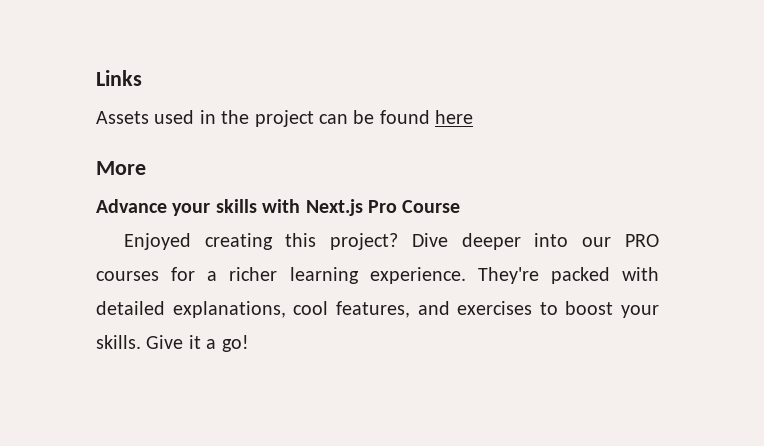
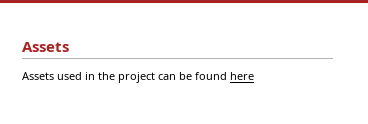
[96,70,142,86] Links -> [22,42,69,52] Assets
[96,161,146,175] [96,199,461,216] [123,233,660,250] [96,267,659,284] [96,301,659,318] [96,335,249,352] // More // Advance your skills with Next.js Pro Course // Enjoyed creating this project? Dive deeper into our PRO courses for a richer learning experience. They're packed with detailed explanations, cool features, and exercises to boost your skills. Give it a go! -> (254, 76) none

